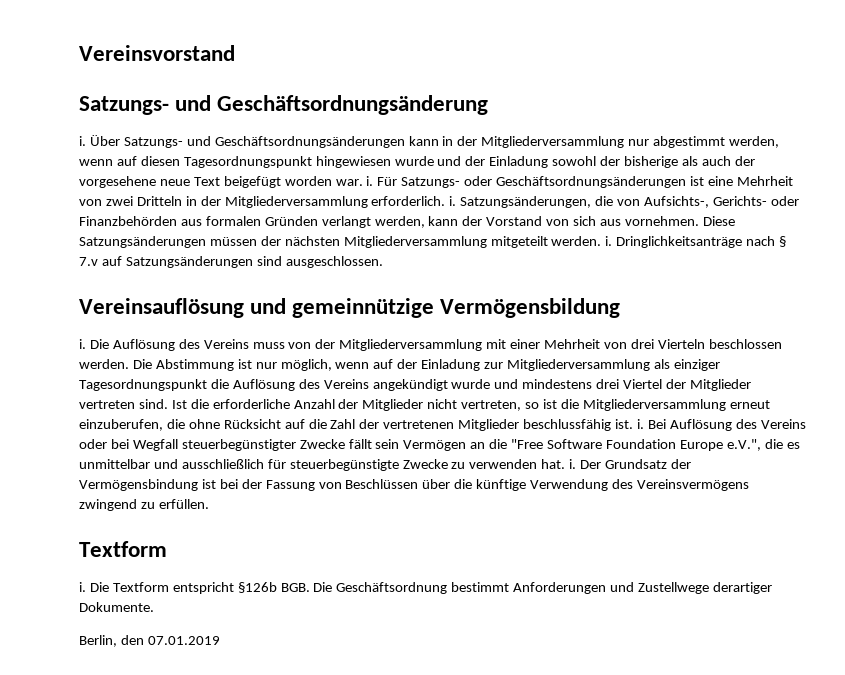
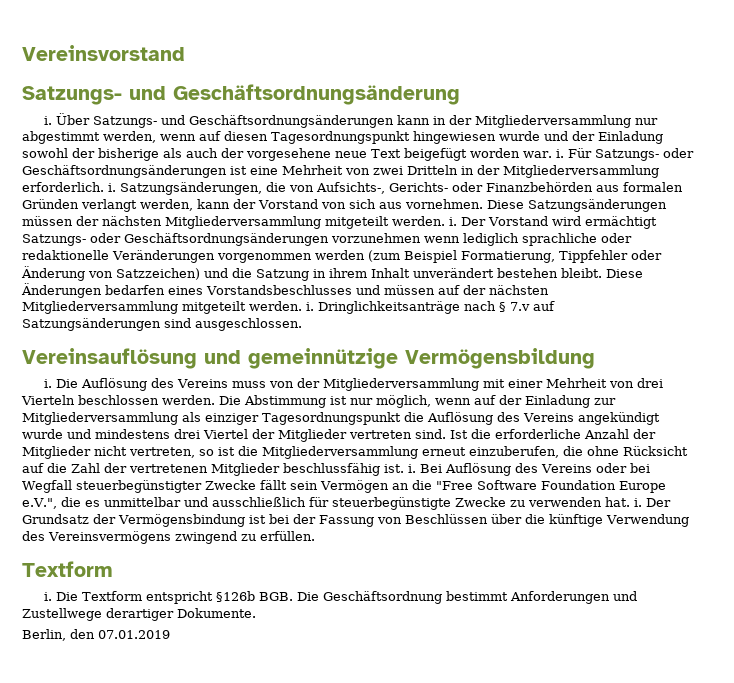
(613, 241) none -> [461,216,657,229] [22,233,632,246] [22,250,662,263] [21,266,643,281] [21,283,549,298] [22,301,314,314] Der Vorstand wird ermächtigt Satzungs- oder Geschäftsordnungsänderungen vorzunehmen wenn lediglich sprachliche oder redaktionelle Veränderungen vorgenommen werden (zum Beispiel Formatierung, Tippfehler oder Änderung von Satzzeichen) und die Satzung in ihrem Inhalt unverändert bestehen bleibt. Diese Änderungen bedarfen eines Vorstandsbeschlusses und müssen auf der nächsten Mitgliederversammlung mitgeteilt werden. i.

